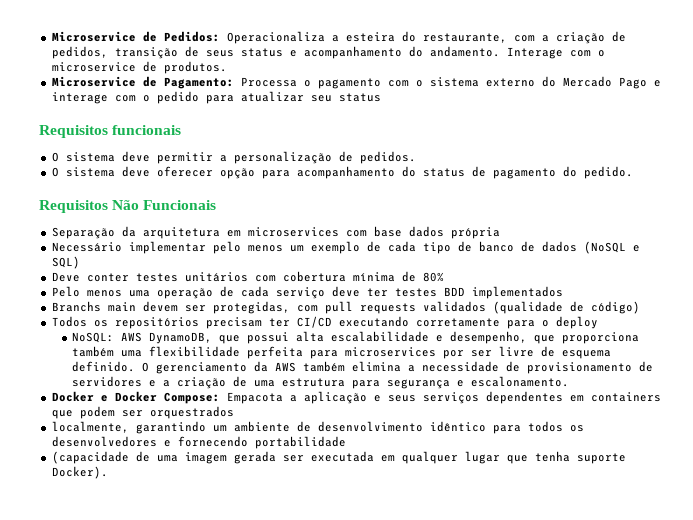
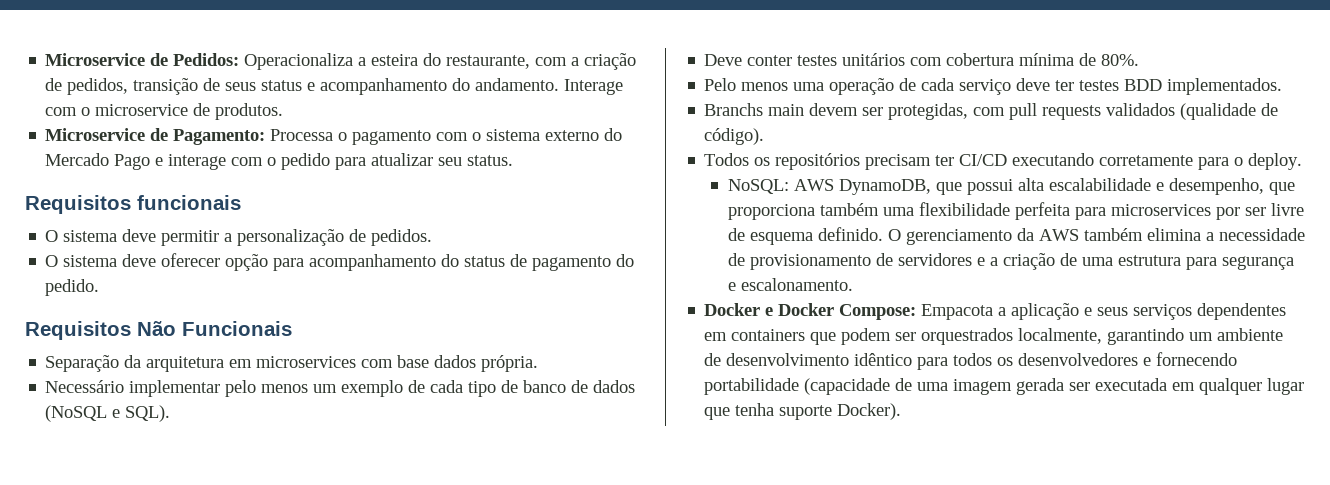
[338,93,381,102] status -> [467,155,514,166] status.
[450,227,500,239] própria -> [481,355,539,372] própria.
[51,256,80,269] SQL) -> [125,405,171,422] SQL).
[422,272,444,282] 80% -> [1101,54,1140,66] 80%.
[471,286,563,299] implementados -> [1167,78,1283,95] implementados.
[590,301,640,314] código) -> [704,128,765,145] código).
[555,316,598,329] deploy -> [1248,153,1303,170] deploy.
(234, 412) // -> (1014, 336) none
(346, 442) // -> (800, 386) none

